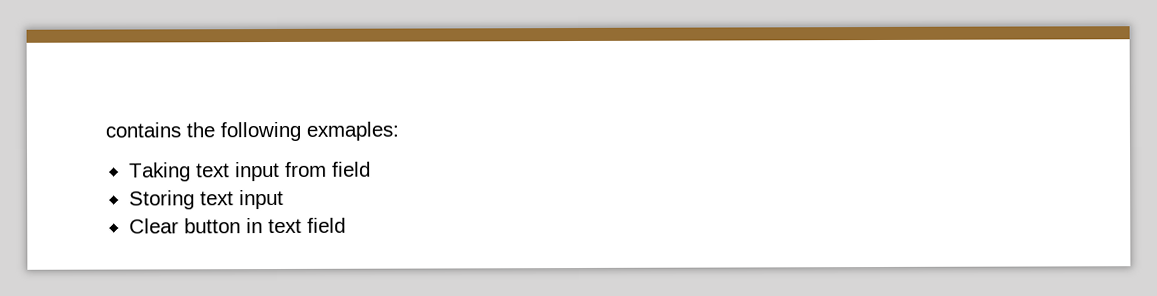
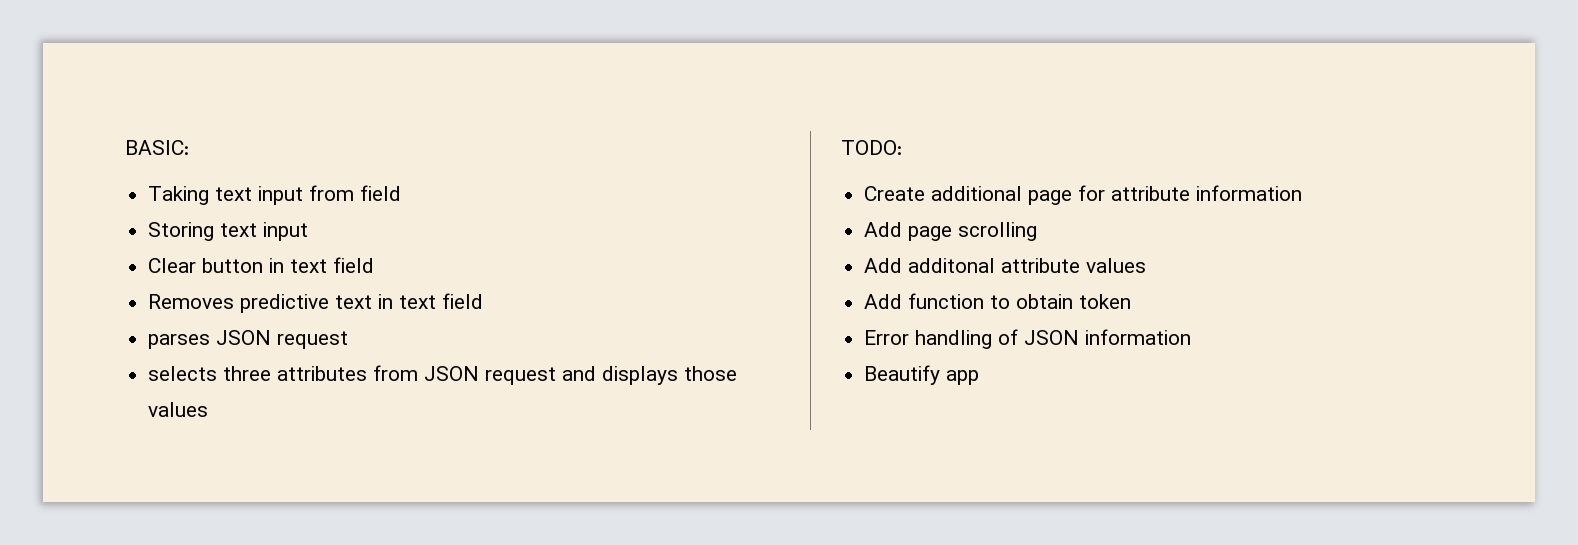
[105,121,399,142] contains the following exmaples: -> [125,140,189,155] BASIC:
(346, 225) none -> [148,293,484,313] [148,330,349,349] [148,365,738,385] [148,402,209,417] [841,140,902,155] [864,185,1303,205] [864,222,1038,241] [864,258,1147,273] [864,293,1132,309] [864,329,1192,349] [864,365,980,385] // Removes predictive text in text field // parses JSON request // selects three attributes from JSON request and displays those values // TODO: // Create additional page for attribute information // Add page scrolling // Add additonal attribute values // Add function to obtain token // Error handling of JSON information // Beautify app

